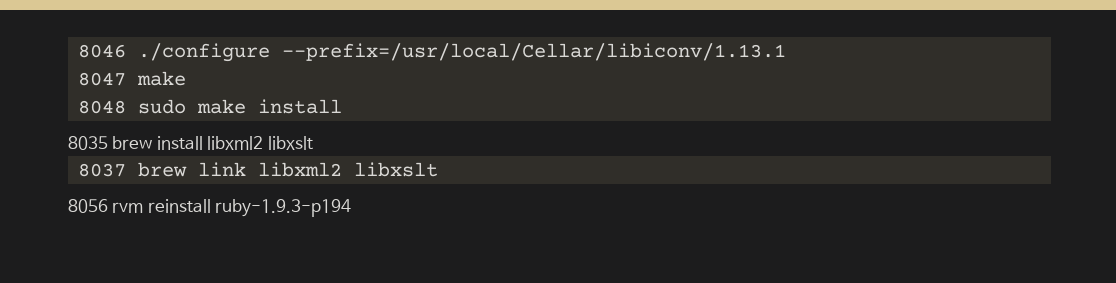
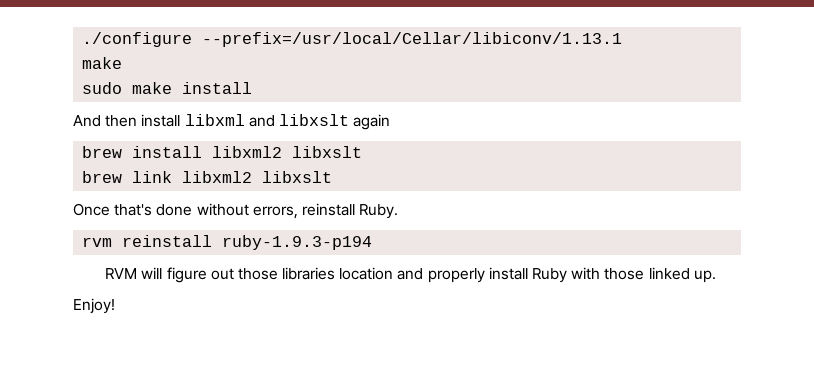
[77,44,126,58] 8046 -> (82, 39) none
[77,72,126,86] 8047 -> (623, 39) none
[77,100,126,114] 8048 -> (123, 63) none
[68,136,108,150] 8035 -> [73,114,391,130] And then install libxml and libxslt again //
[77,163,126,177] 8037 -> (363, 152) none
[68,199,352,217] 8056 rvm reinstall ruby-1.9.3-p194 -> [73,203,399,219] [82,235,373,250] [105,267,716,283] [73,298,115,314] Once that's done without errors, reinstall Ruby. // rvm reinstall ruby-1.9.3-p194 // RVM will figure out those libraries location and properly install Ruby with those linked up. // Enjoy!

